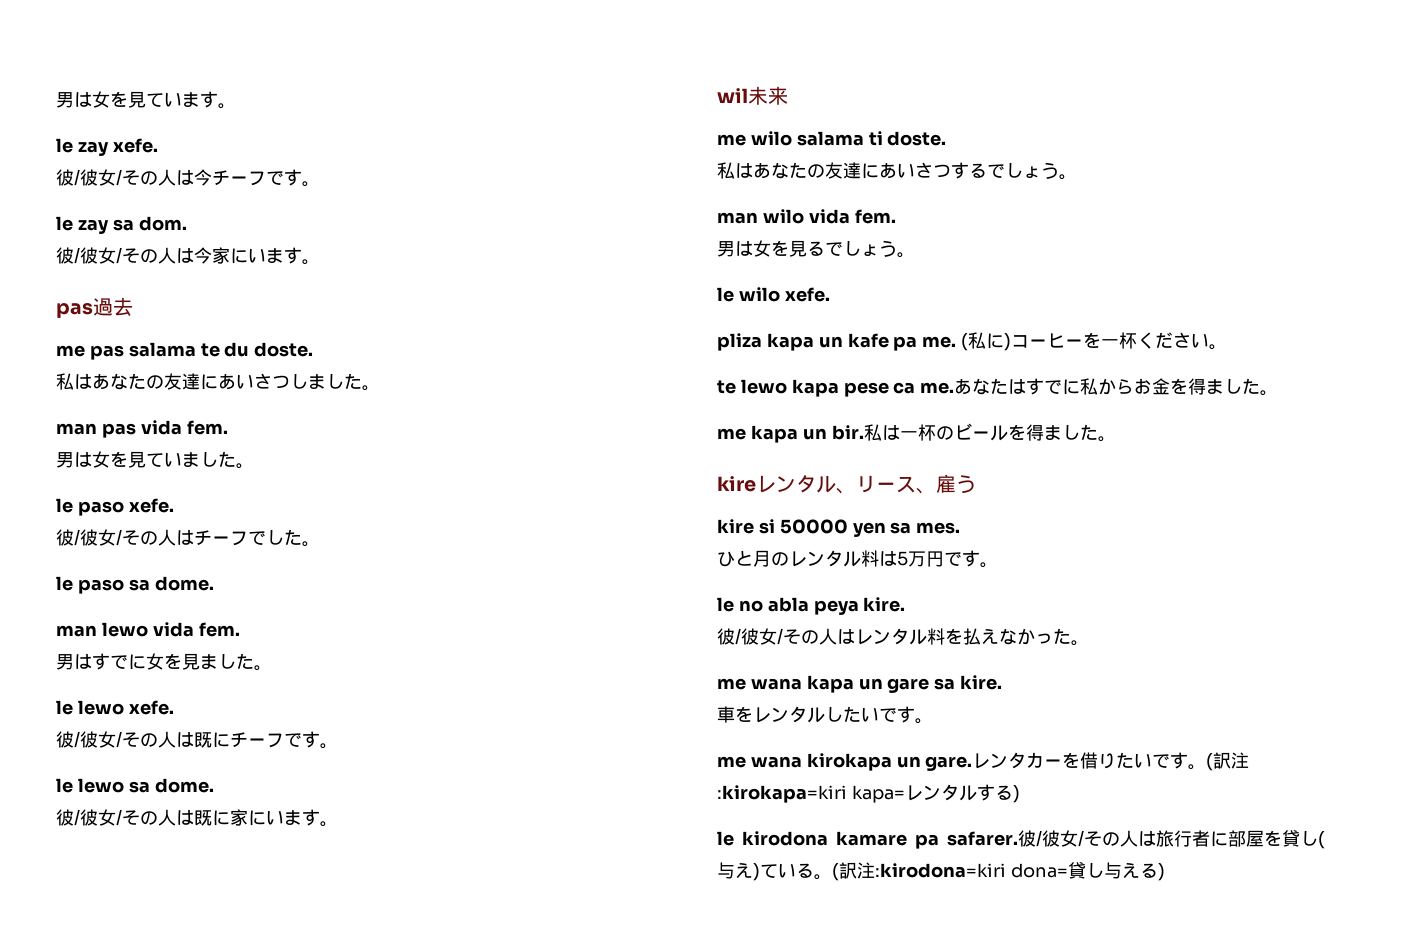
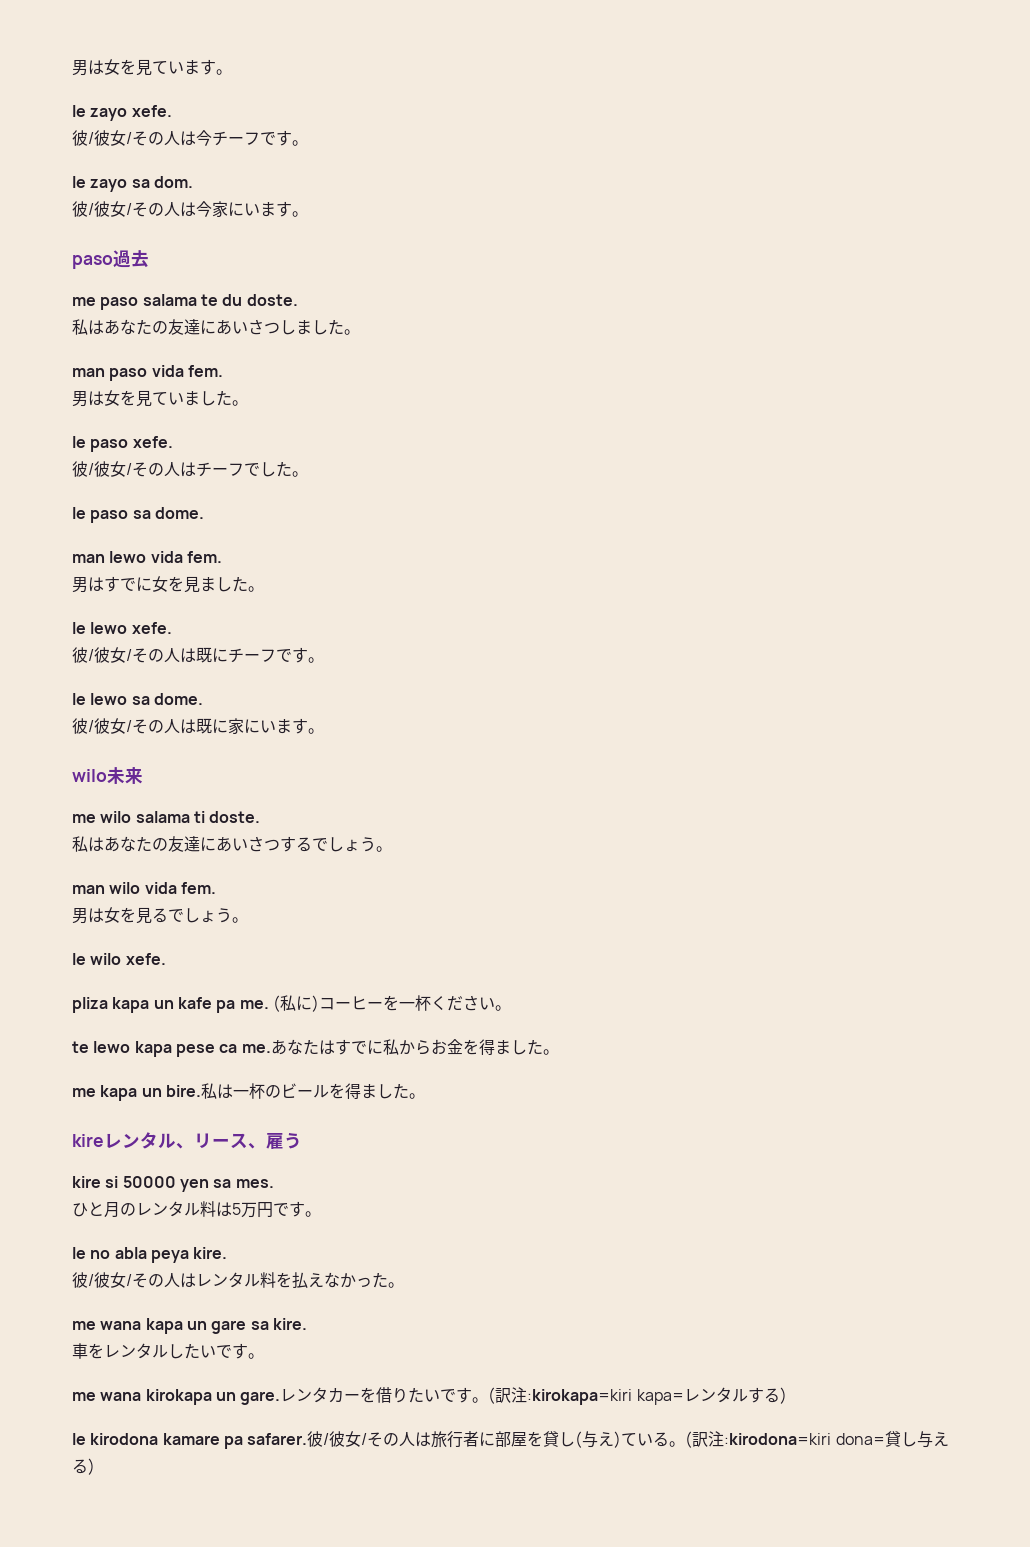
[77,141,109,156] zay -> [90,108,128,121] zayo
[77,219,109,234] zay -> [90,179,128,192] zayo
[56,303,93,318] pas -> [72,255,113,269] paso
[89,345,124,360] pas -> [100,297,139,310] paso
[101,423,136,438] pas -> [109,368,148,381] paso
[717,88,748,103] wil -> [72,769,107,782] wilo
[831,425,864,440] bir. -> [165,1085,201,1097] bire.

